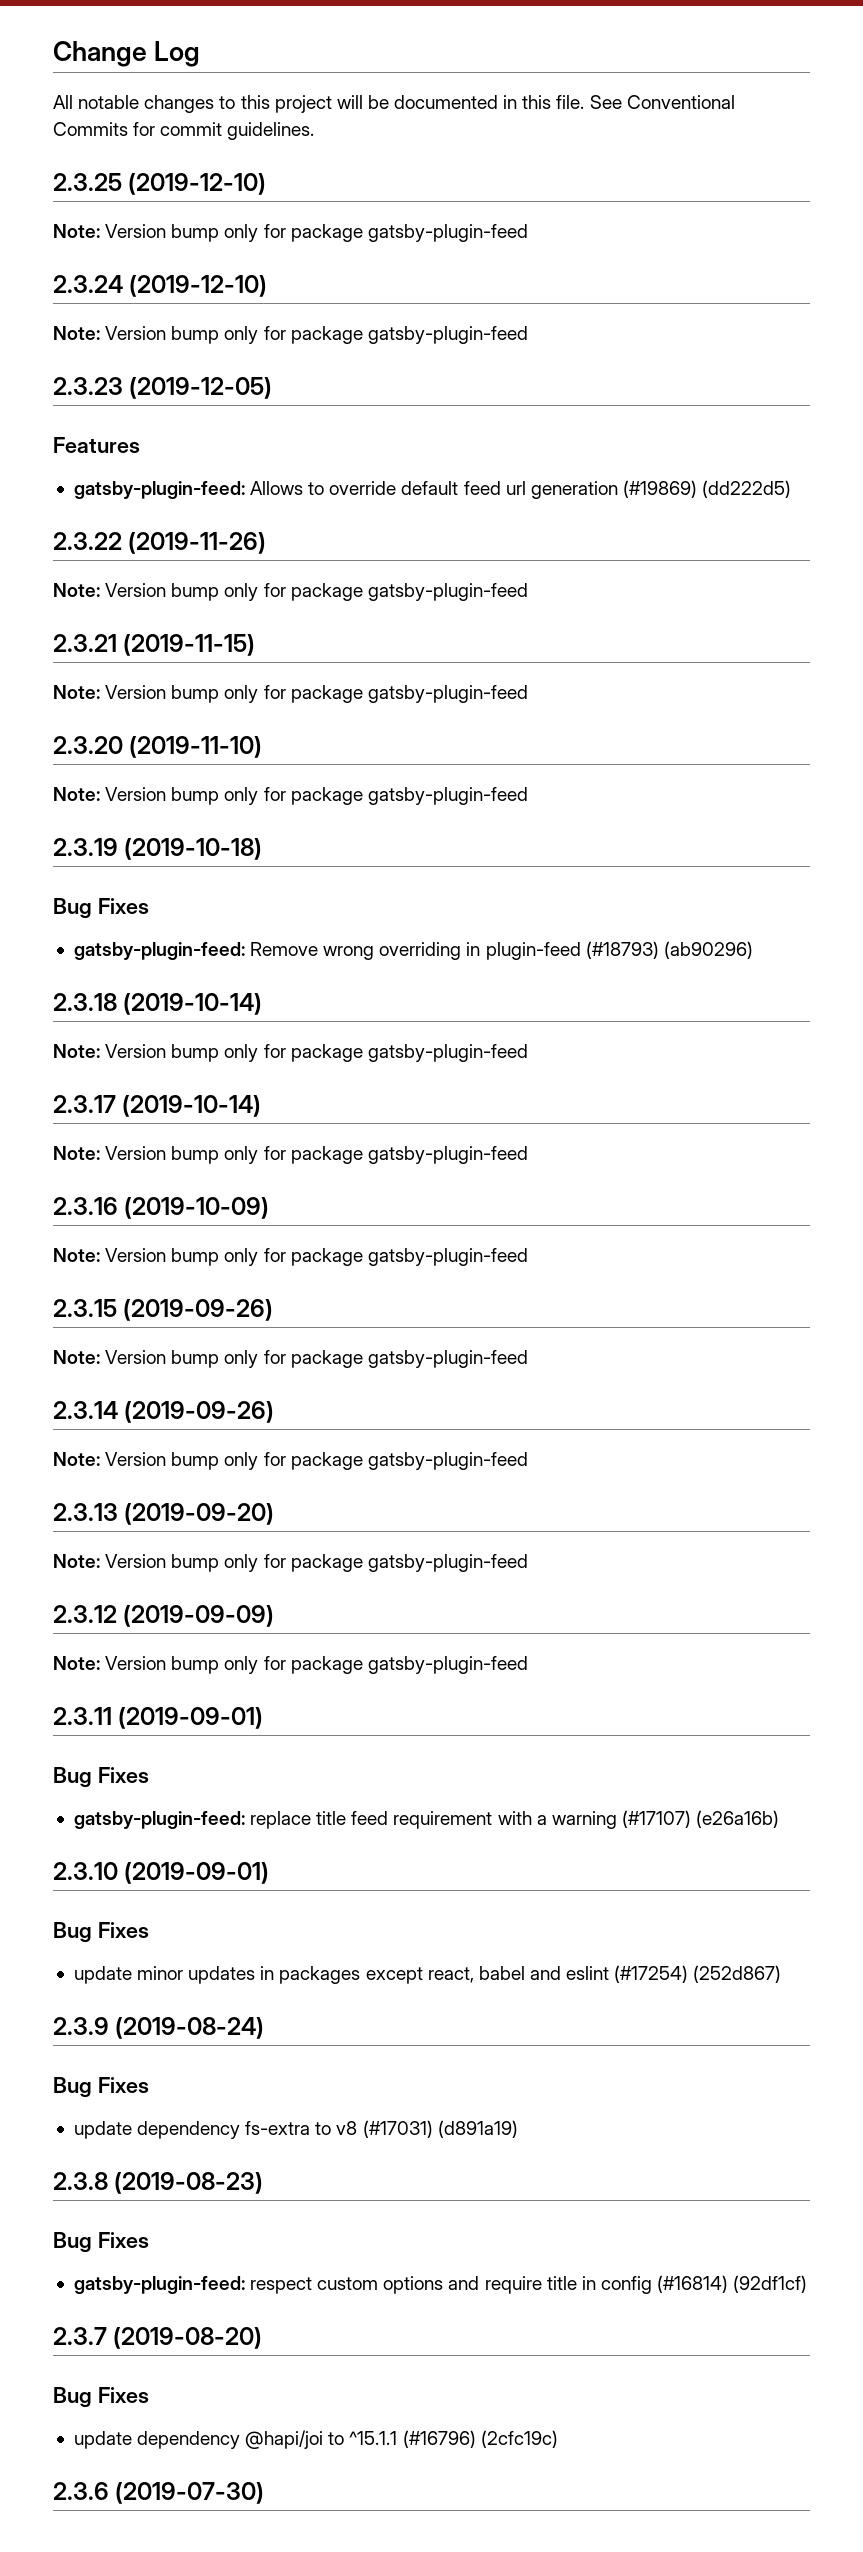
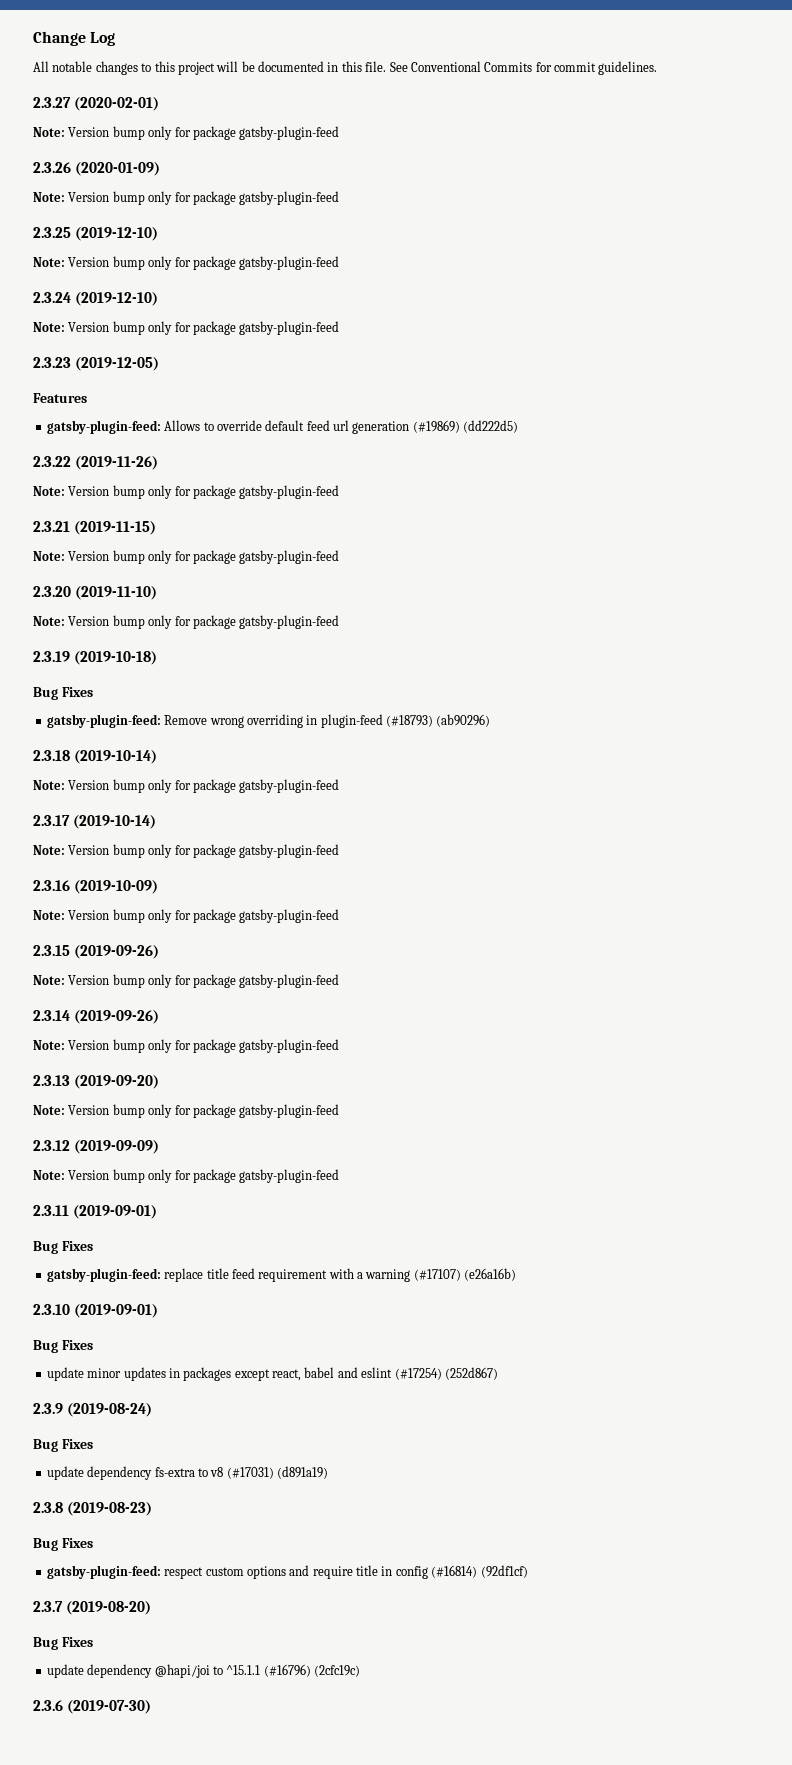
(315, 131) none -> [33,97,159,111] [33,126,340,140] [33,162,160,176] [33,191,340,205] // 2.3.27 (2020-02-01) // Note: Version bump only for package gatsby-plugin-feed // 2.3.26 (2020-01-09) // Note: Version bump only for package gatsby-plugin-feed

